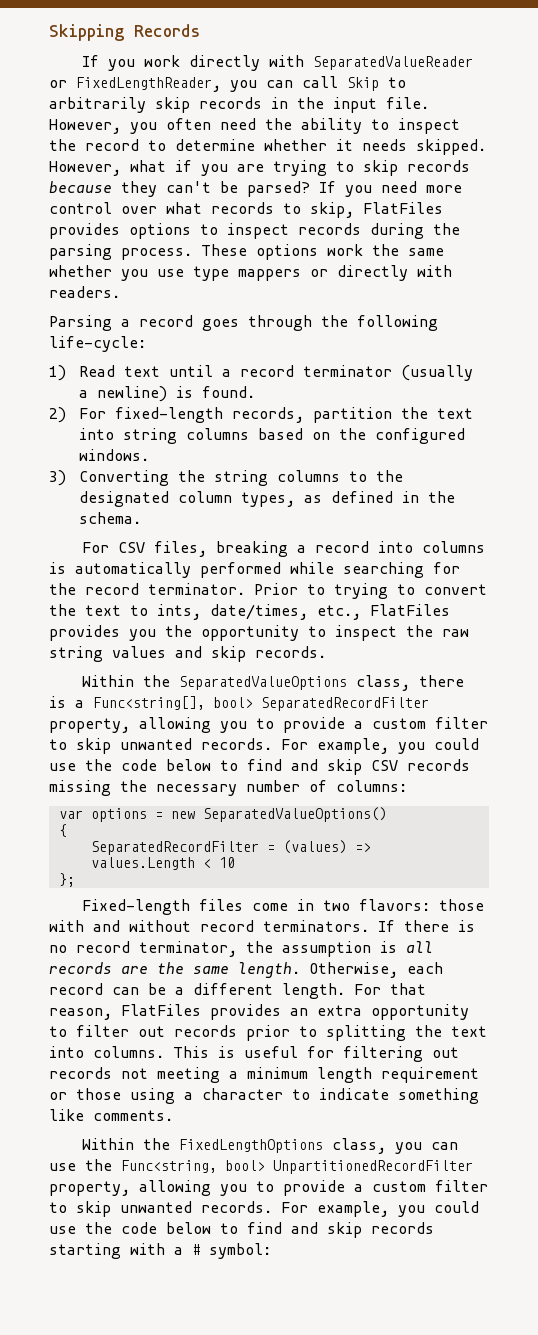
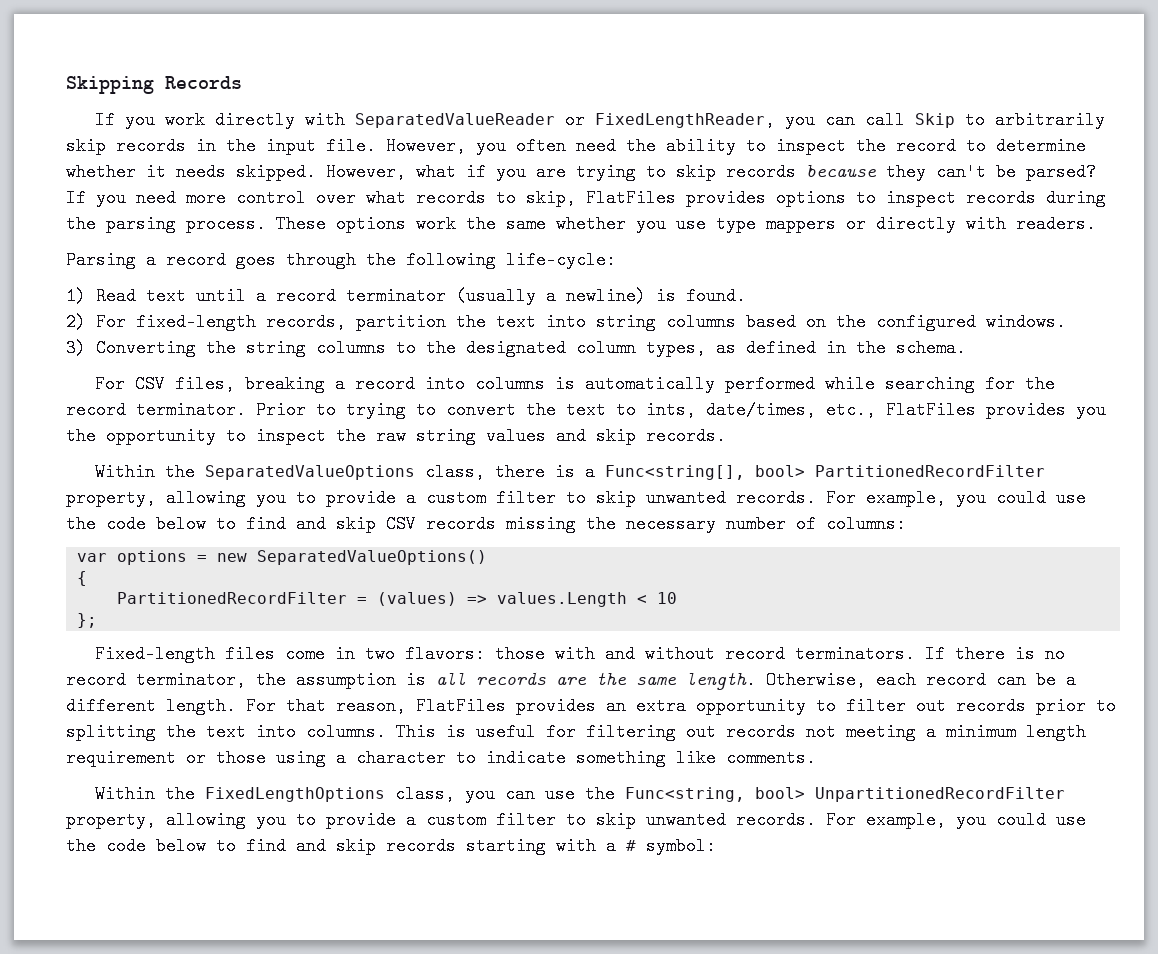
[261,697,429,711] SeparatedRecordFilter -> [814,465,1045,477] PartitionedRecordFilter
[90,841,259,855] SeparatedRecordFilter -> [117,592,348,604] PartitionedRecordFilter

